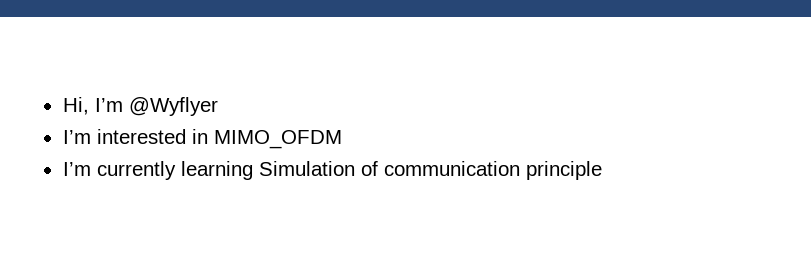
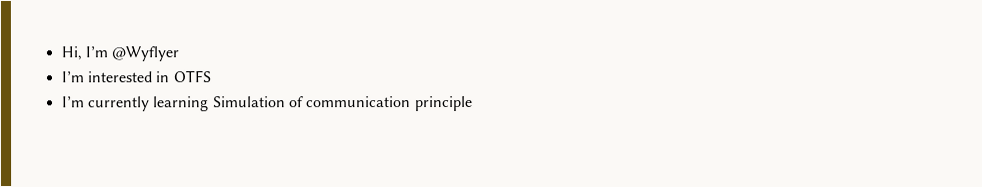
[213,130,342,149] MIMO_OFDM -> [172,70,211,83] OTFS

